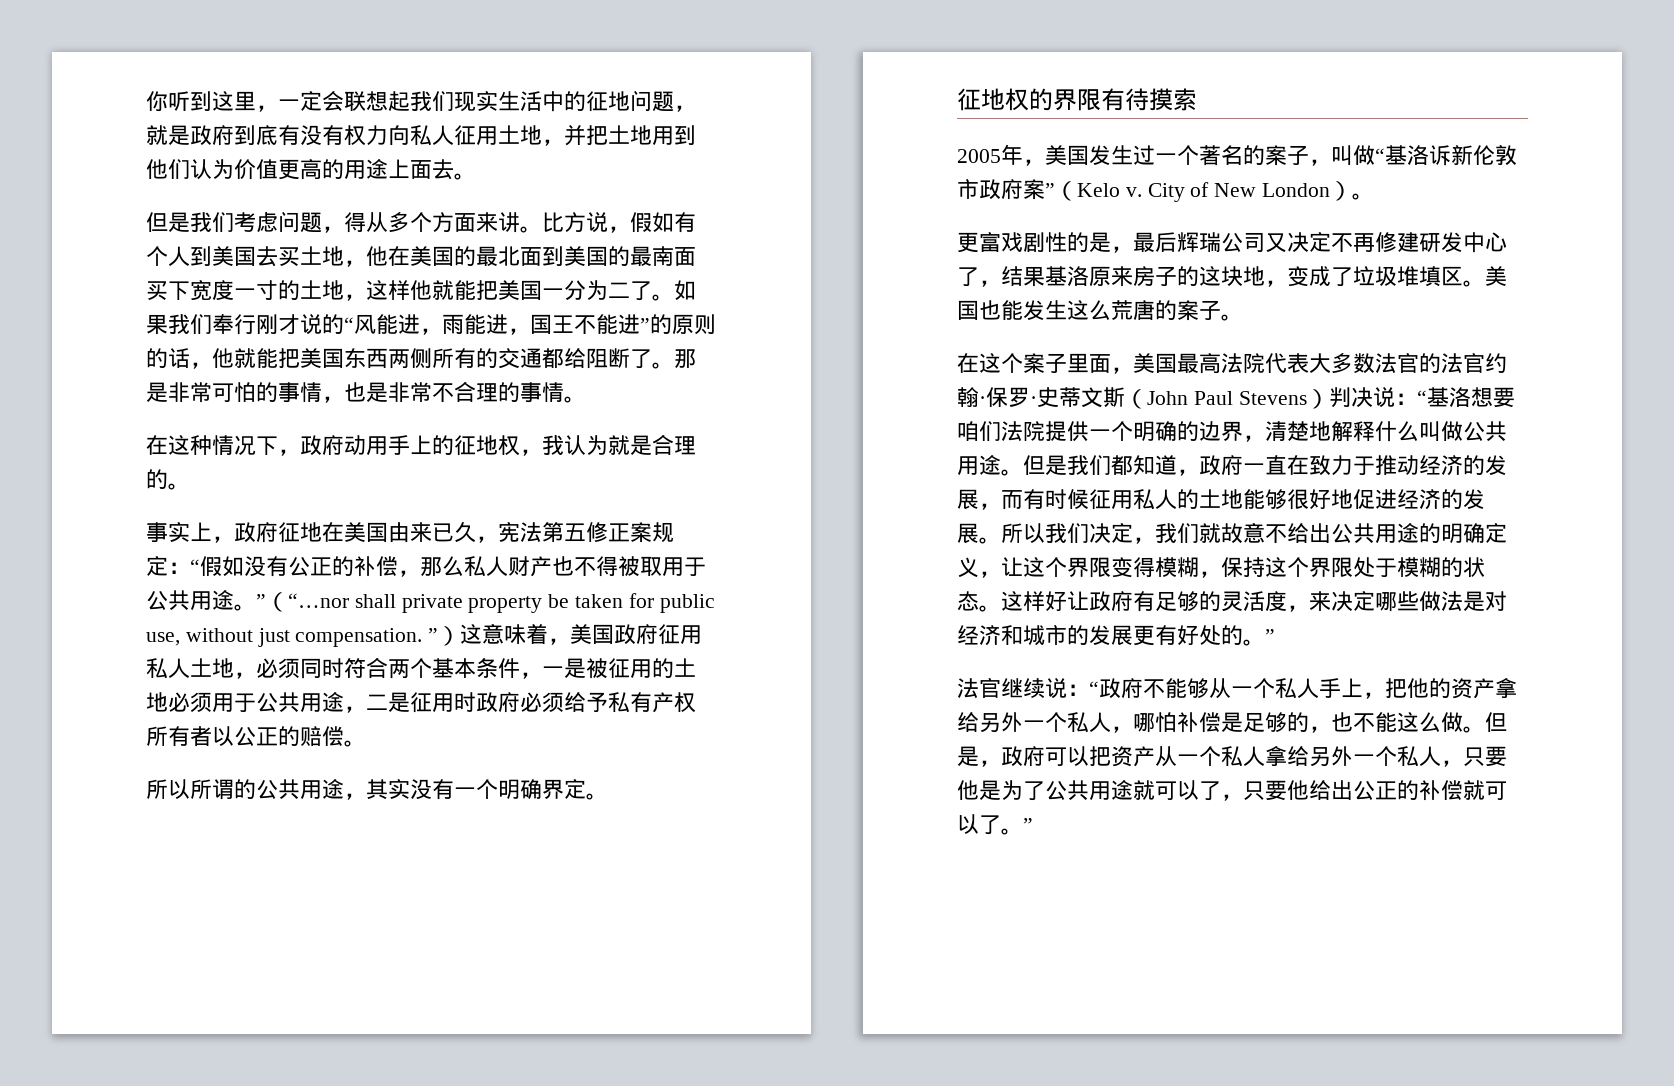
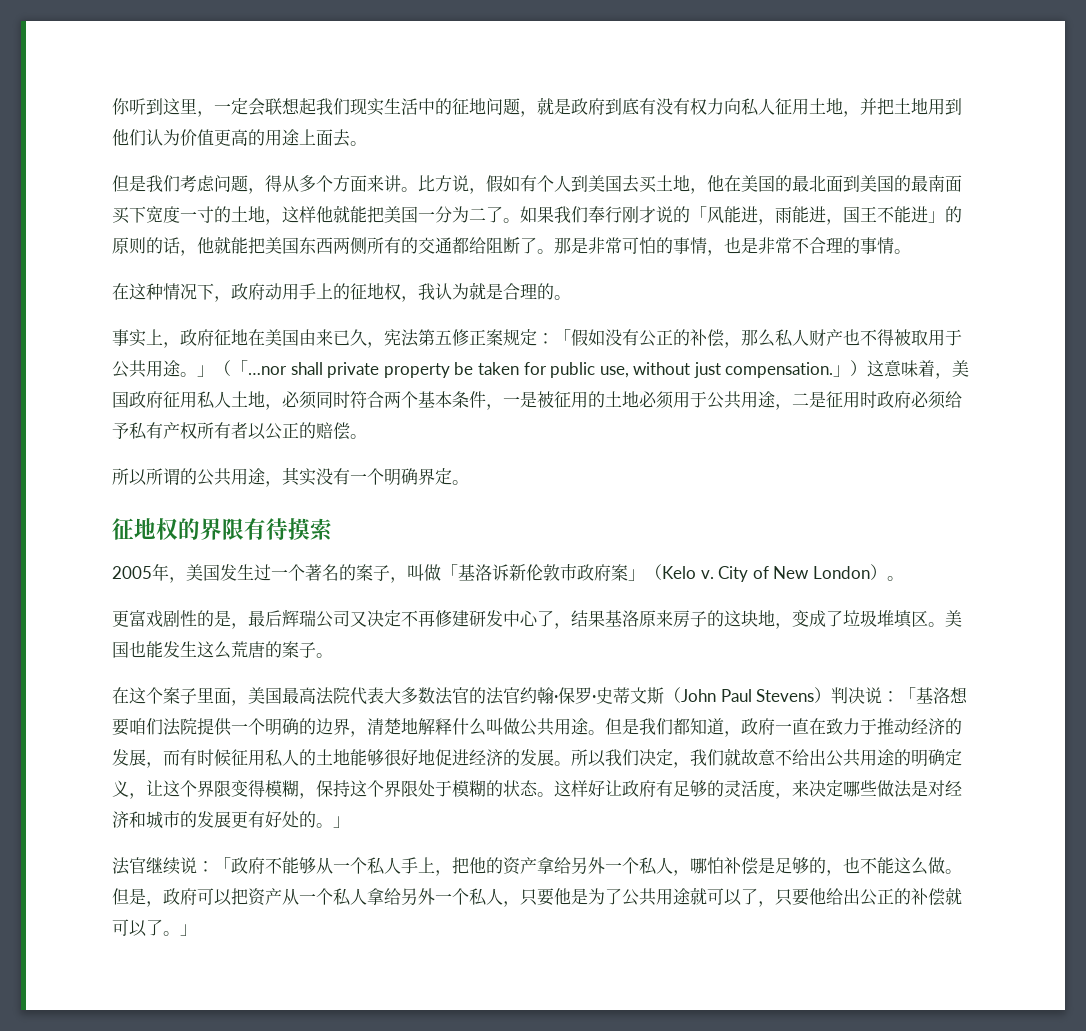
[344,317,354,332] “ -> [690,206,707,221] 「
[640,318,650,332] ” -> [928,211,945,223] 」
[190,559,200,574] “ -> [554,329,571,344] 「
[256,592,349,612] ”（“…nor -> [197,360,287,377] 」（「…nor
[428,628,439,642] ” -> [833,365,851,377] 」
[1375,148,1385,163] “ -> [441,564,458,579] 「
[1045,183,1055,197] ” -> [628,569,645,581] 」
[1416,390,1427,405] “ -> [899,687,917,702] 「
[1265,629,1275,643] ” -> [333,816,350,828] 」
[1089,681,1099,696] “ -> [214,857,231,872] 「
[1023,818,1033,832] ” -> [180,924,197,936] 」

